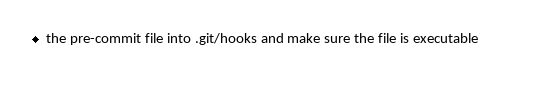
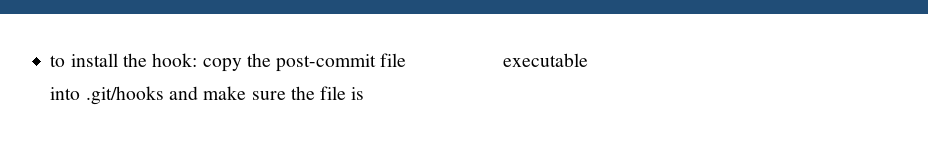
[45,33,141,45] the pre-commit -> [50,53,377,72] to install the hook: copy the post-commit

